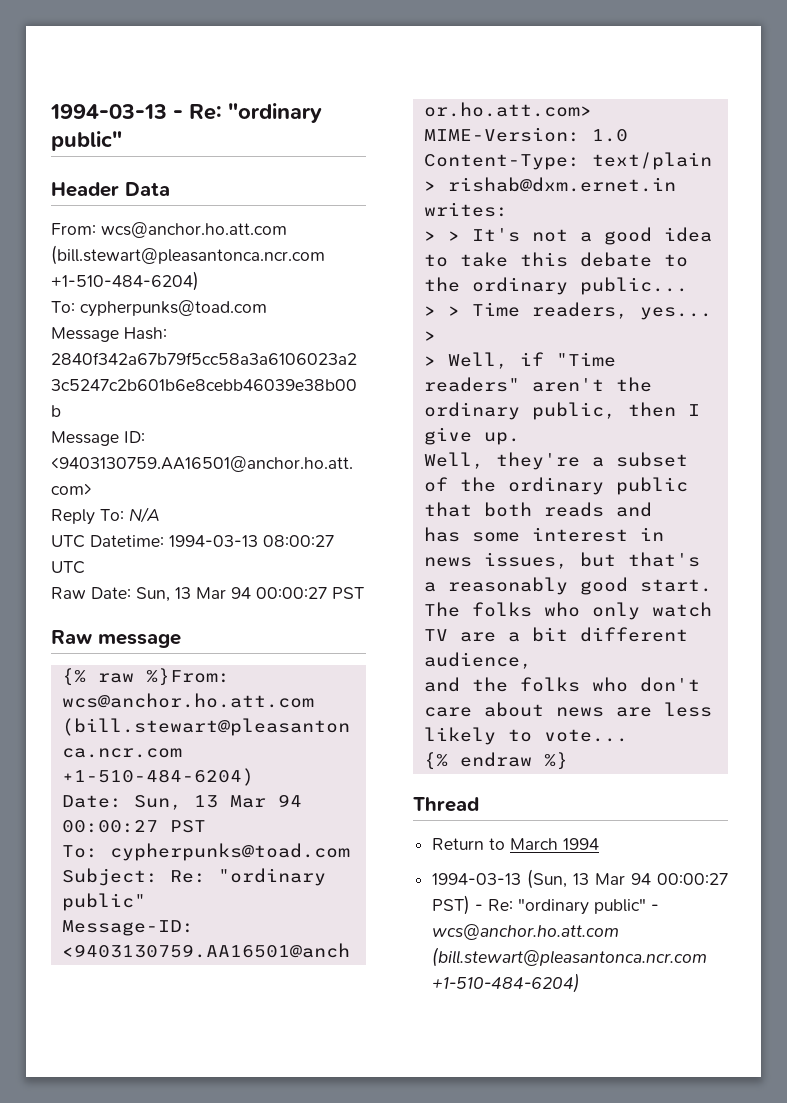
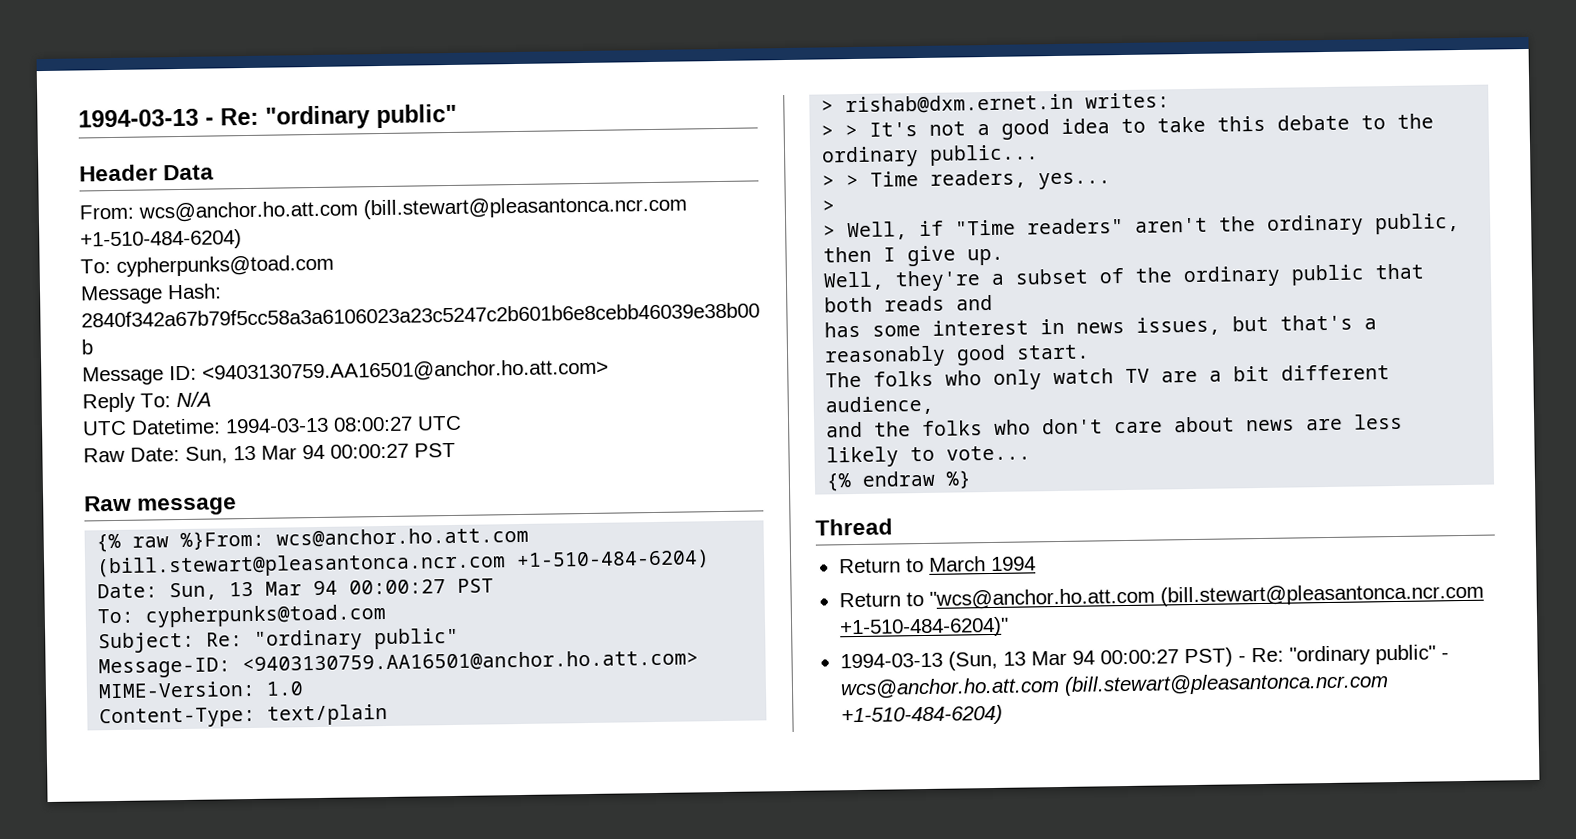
(600, 844) none -> [838,582,1484,610] [838,616,1009,639] // Return to "wcs@anchor.ho.att.com (bill.stewart@pleasantonca.ncr.com +1-510-484-6204)"

